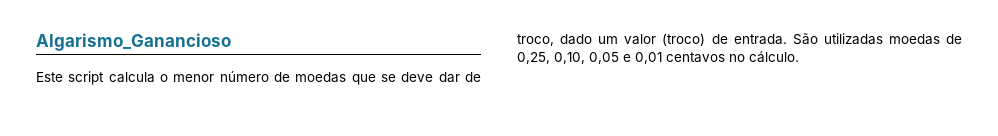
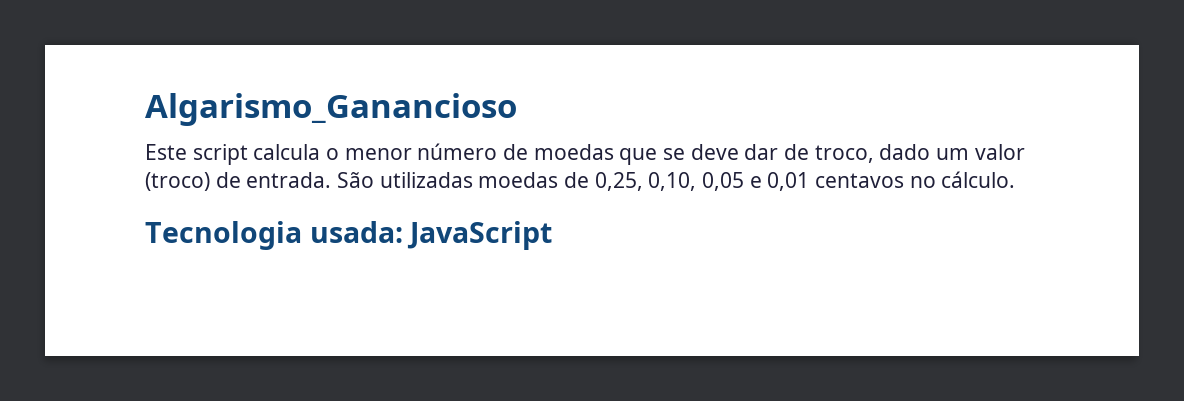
(799, 57) none -> [145,221,553,250] // Tecnologia usada: JavaScript

